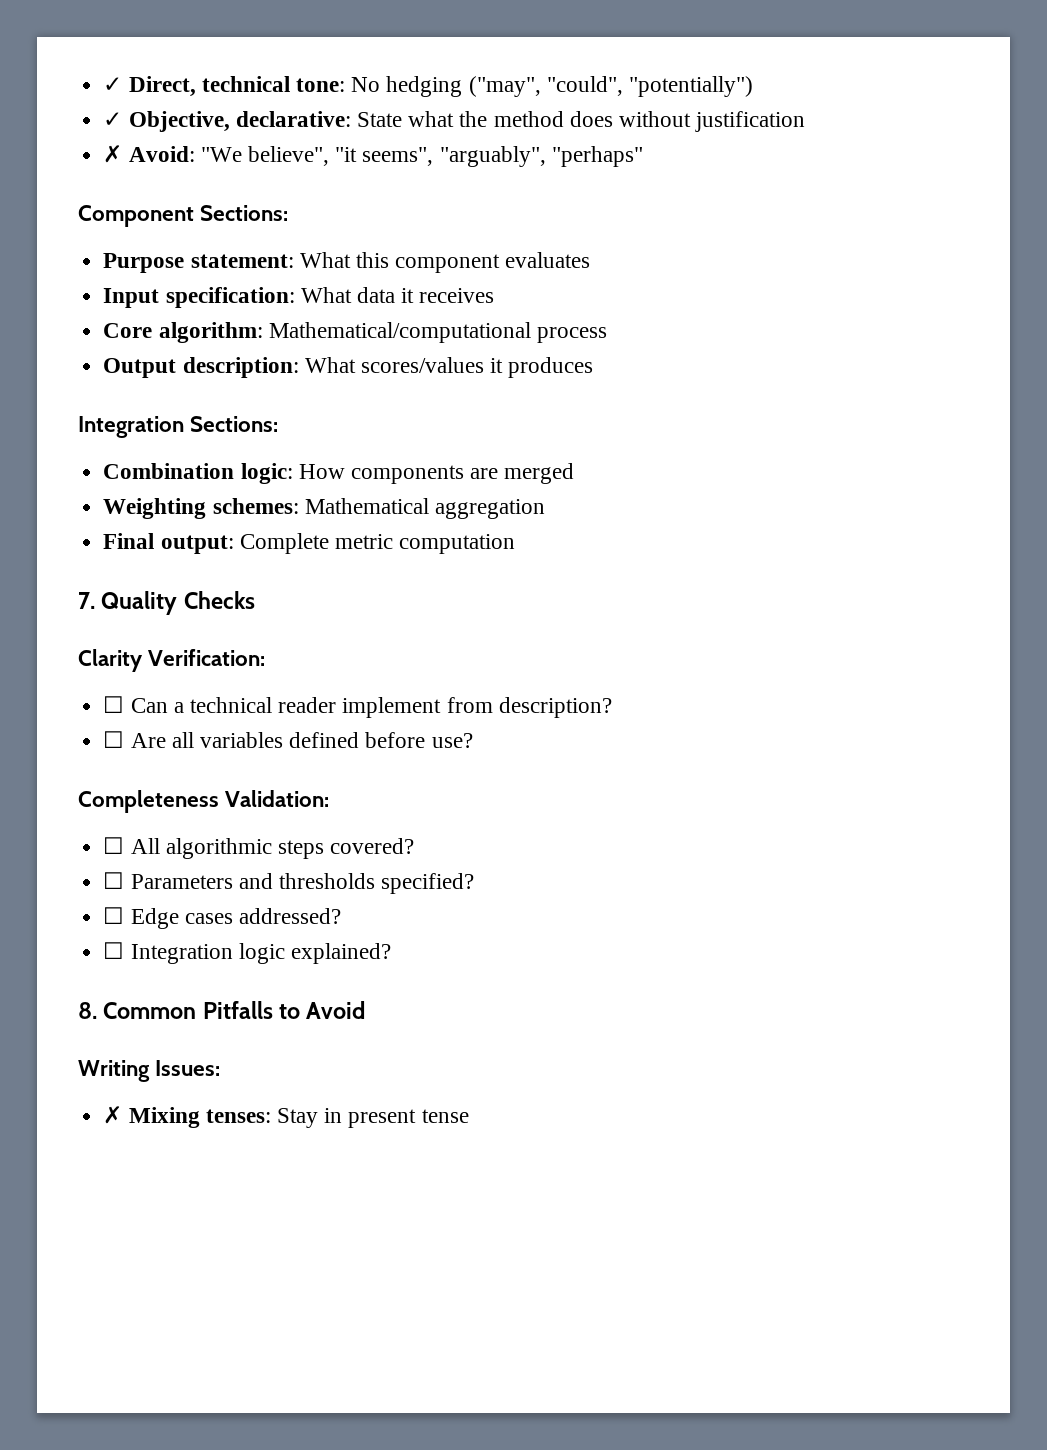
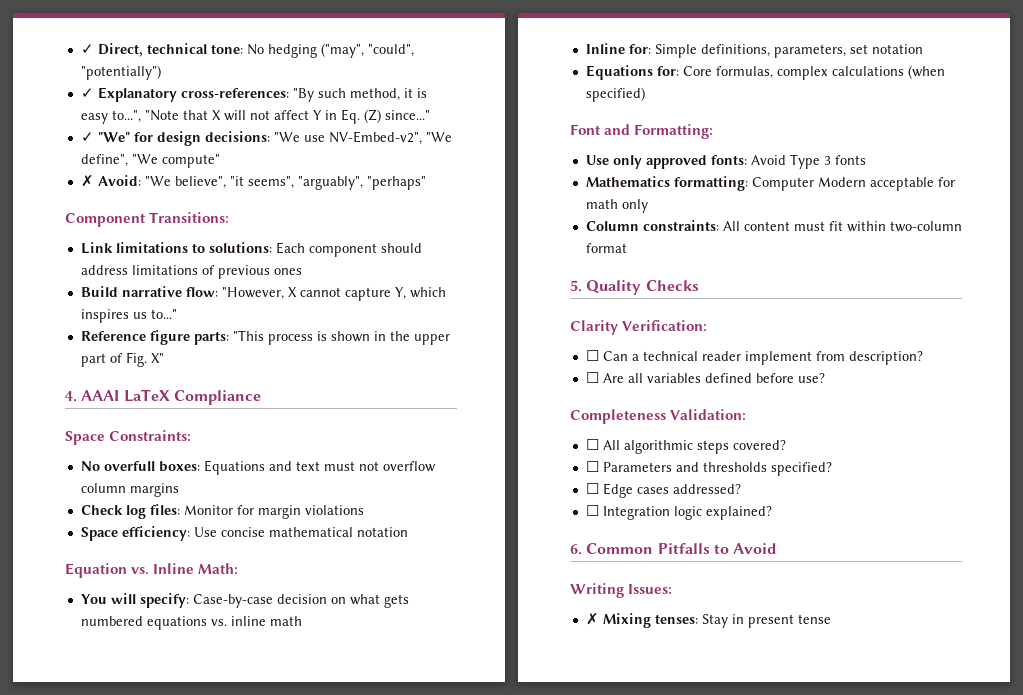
[128,111,806,132] Objective, declarative: State what the method does without justification -> [97,87,427,102] [80,109,430,124] [80,131,452,146] [80,154,220,168] Explanatory cross-references: "By such method, it is easy to...", "Note that X will not affect Y in Eq. (Z) since..." // ✓ "We" for design decisions: "We use NV-Embed-v2", "We define", "We compute"
[200,205,289,221] [103,252,591,273] [103,287,495,308] [103,322,607,343] [103,357,594,378] [78,416,279,438] [103,463,575,484] [103,498,545,519] [103,533,516,554] [78,592,95,609] Sections: // Purpose statement: What this component evaluates // Input specification: What data it receives // Core algorithm: Mathematical/computational process // Output description: What scores/values it produces // Integration Sections: // Combination logic: How components are merged // Weighting schemes: Mathematical aggregation // Final output: Complete metric computation // 7. -> [149,212,230,223] [80,242,422,257] [80,265,302,279] [80,286,446,301] [80,309,177,323] [80,330,450,345] [80,352,164,367] [65,389,261,405] [65,430,192,445] [80,460,436,475] [80,483,179,497] [80,504,364,519] [80,526,408,541] [65,563,239,578] [80,593,409,608] [80,616,302,630] [585,43,923,58] [585,65,945,80] [585,87,645,102] [570,124,714,139] [585,154,866,169] [585,176,955,191] [585,199,648,213] [585,220,962,232] [585,243,627,253] [570,280,582,292] Transitions: // Link limitations to solutions: Each component should address limitations of previous ones // Build narrative flow: "However, X cannot capture Y, which inspires us to..." // Reference figure parts: "This process is shown in the upper part of Fig. X" // 4. AAAI LaTeX Compliance // Space Constraints: // No overfull boxes: Equations and text must not overflow column margins // Check log files: Monitor for margin violations // Space efficiency: Use concise mathematical notation // Equation vs. Inline Math: // You will specify: Case-by-case decision on what gets numbered equations vs. inline math // Inline for: Simple definitions, parameters, set notation // Equations for: Core formulas, complex calculations (when specified) // Font and Formatting: // Use only approved fonts: Avoid Type 3 fonts // Mathematics formatting: Computer Modern acceptable for math only // Column constraints: All content must fit within two-column format // 5.
[78,1002,97,1019] 8. -> [570,544,582,555] 6.

